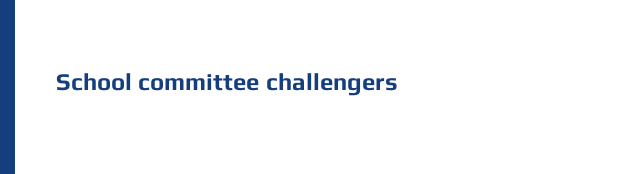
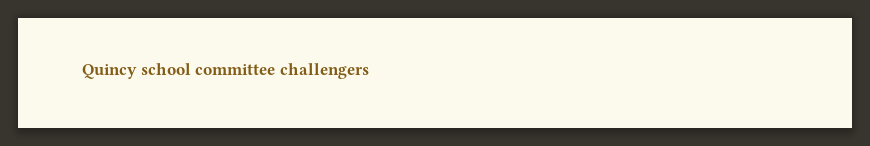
[56,73,132,91] School -> [82,63,191,79] Quincy school

